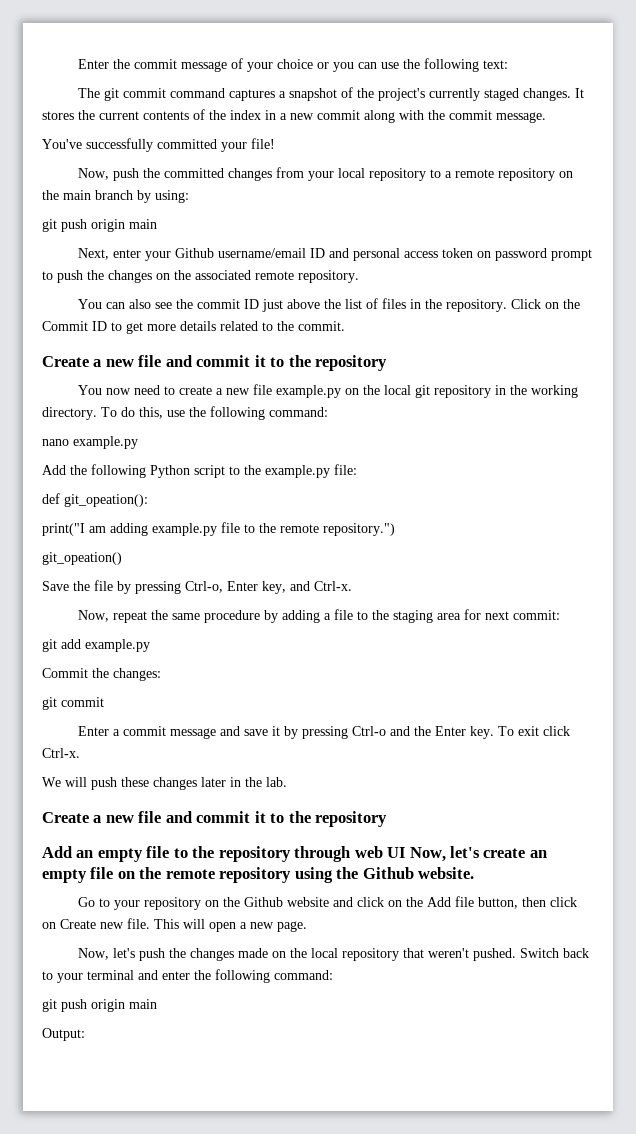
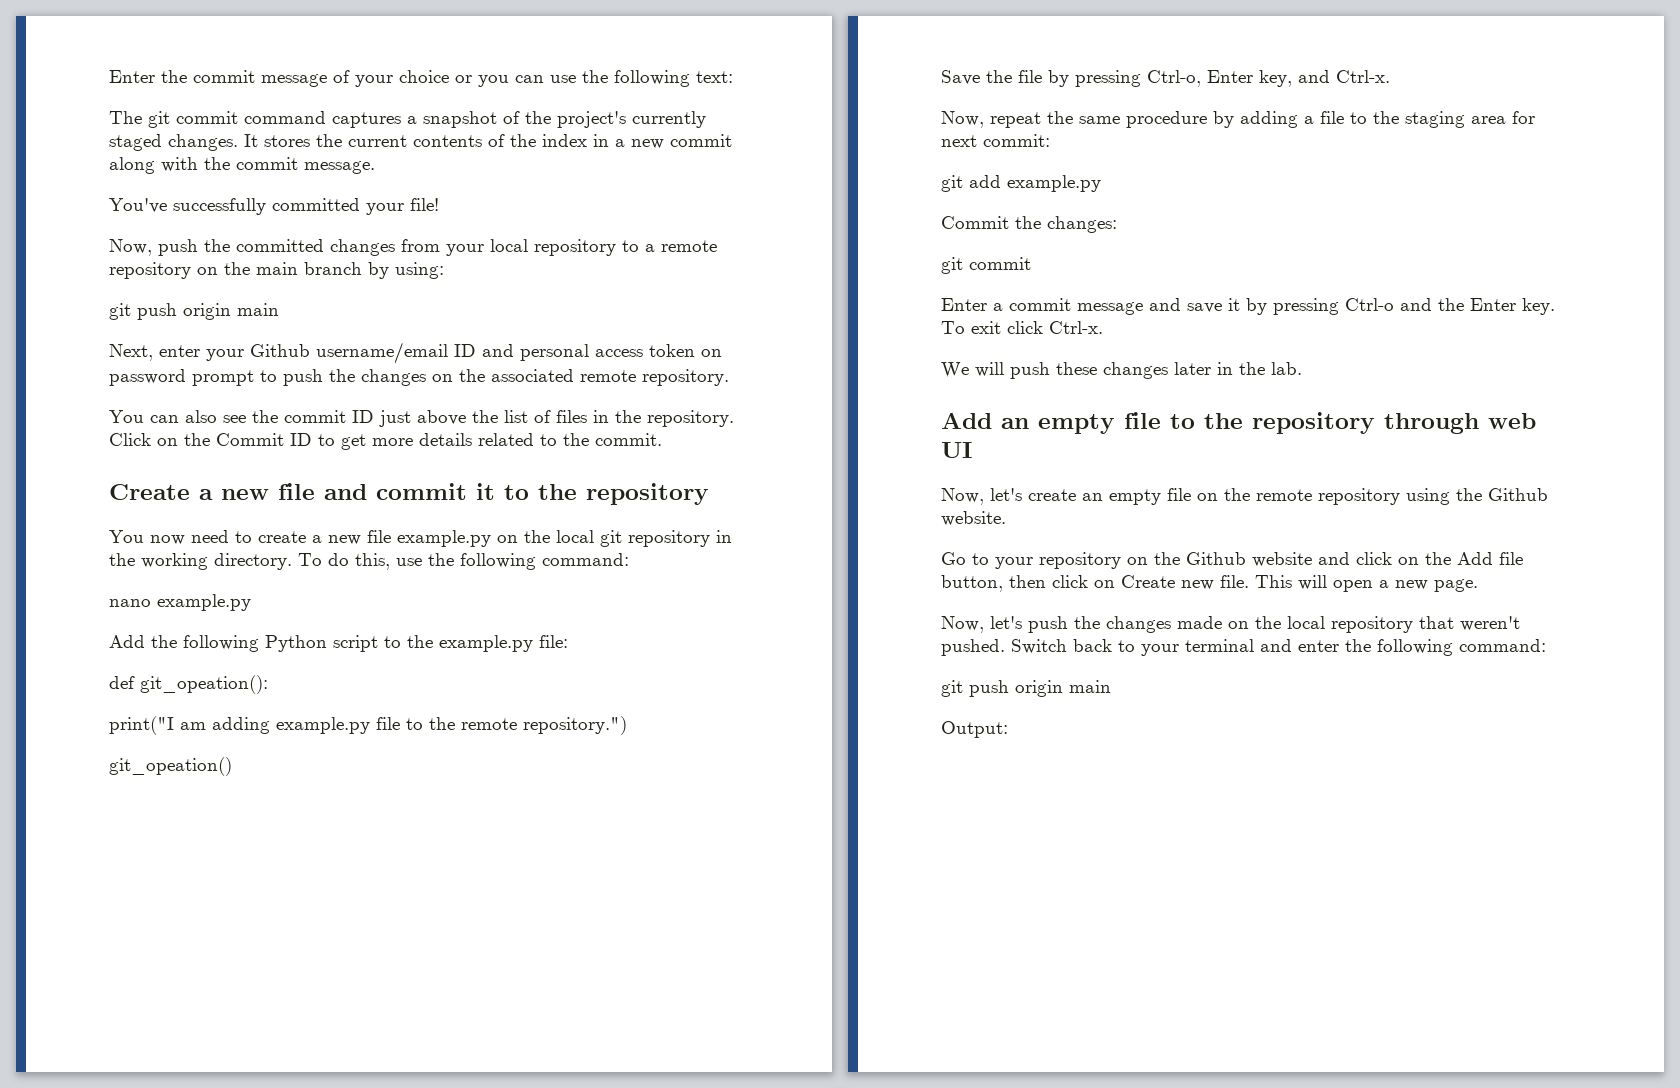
[42,811,388,827] // Create a new file and commit it to the repository -> (1302, 368) none
(406, 852) none -> (972, 450) //

